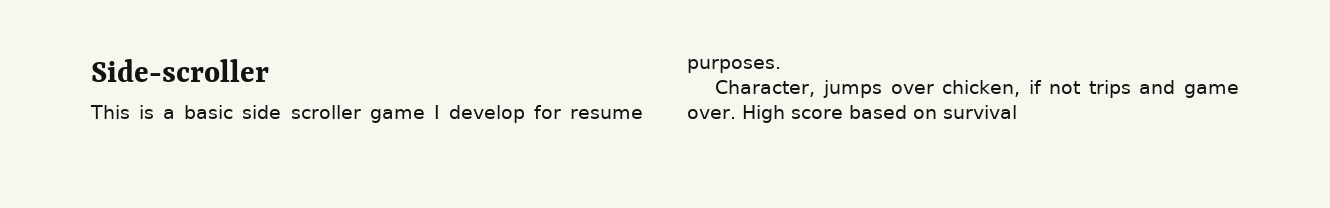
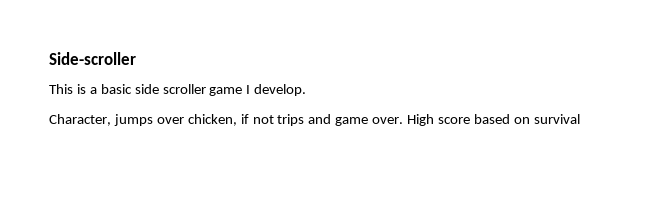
[448,105,644,123] [687,59,781,73] develop for resume purposes. -> [254,84,307,96] develop.

